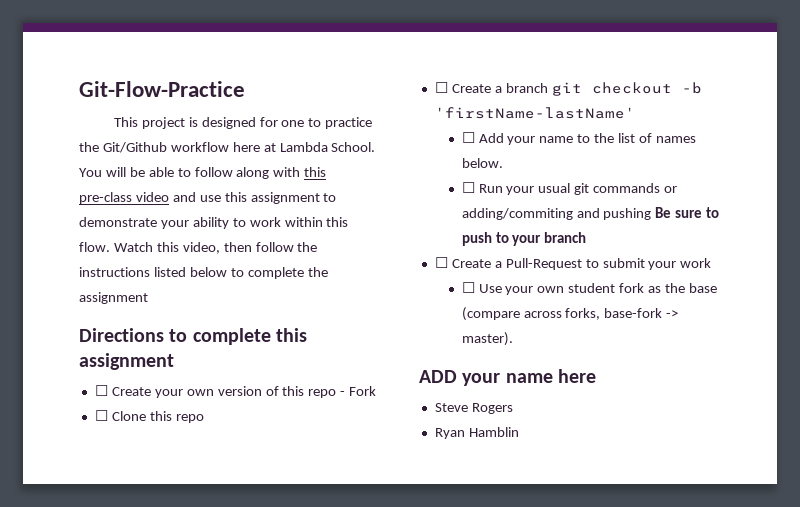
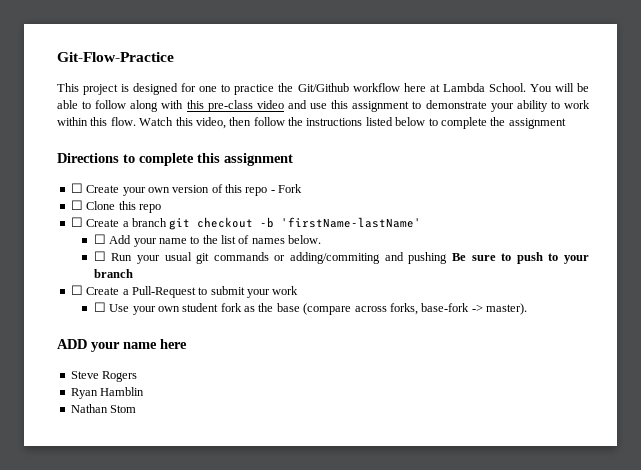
(519, 432) none -> [70,404,137,413] // Nathan Stom

